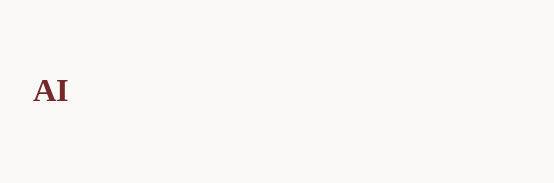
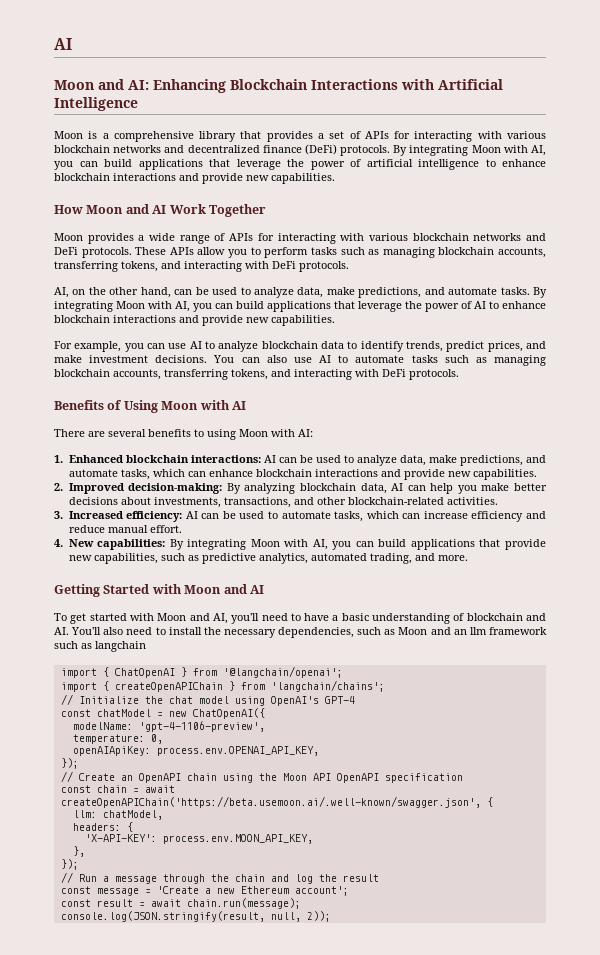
[33,80,69,101] AI -> [54,38,72,50] [54,79,503,93] [54,97,138,111] [54,131,546,142] [54,144,546,156] [54,159,546,170] [54,173,335,184] [54,204,266,217] [54,233,546,244] [54,247,547,258] [54,261,349,272] [54,287,547,298] [54,301,546,312] [54,315,335,326] [54,341,546,352] [54,355,546,366] [54,369,459,380] [54,400,246,413] [54,429,313,440] [54,455,547,466] [68,469,537,480] [54,483,547,494] [68,497,498,508] [54,511,546,522] [68,525,182,533] [54,539,547,550] [68,553,468,564] [54,584,264,597] [54,613,546,624] [54,627,547,638] [54,641,146,652] [60,666,343,678] [60,680,385,692] [60,694,355,706] [60,708,265,719] [72,721,265,732] [72,734,163,744] [72,746,319,756] [60,758,79,769] [60,771,463,783] [60,785,175,793] [60,796,493,808] [72,810,163,820] [72,822,133,832] [84,834,313,844] [72,846,85,857] [60,859,79,870] [60,872,379,884] [60,886,349,896] [60,898,301,909] [60,911,331,922] AI // Moon and AI: Enhancing Blockchain Interactions with Artificial Intelligence // Moon is a comprehensive library that provides a set of APIs for interacting with various blockchain networks and decentralized finance (DeFi) protocols. By integrating Moon with AI, you can build applications that leverage the power of artificial intelligence to enhance blockchain interactions and provide new capabilities. // How Moon and AI Work Together // Moon provides a wide range of APIs for interacting with various blockchain networks and DeFi protocols. These APIs allow you to perform tasks such as managing blockchain accounts, transferring tokens, and interacting with DeFi protocols. // AI, on the other hand, can be used to analyze data, make predictions, and automate tasks. By integrating Moon with AI, you can build applications that leverage the power of AI to enhance blockchain interactions and provide new capabilities. // For example, you can use AI to analyze blockchain data to identify trends, predict prices, and make investment decisions. You can also use AI to automate tasks such as managing blockchain accounts, transferring tokens, and interacting with DeFi protocols. // Benefits of Using Moon with AI // There are several benefits to using Moon with AI: // 1. Enhanced blockchain interactions: AI can be used to analyze data, make predictions, and automate tasks, which can enhance blockchain interactions and provide new capabilities. // 2. Improved decision-making: By analyzing blockchain data, AI can help you make better decisions about investments, transactions, and other blockchain-related activities. // 3. Increased efficiency: AI can be used to automate tasks, which can increase efficiency and reduce manual effort. // 4. New capabilities: By integrating Moon with AI, you can build applications that provide new capabilities, such as predictive analytics, automated trading, and more. // Getting Started with Moon and AI // To get started with Moon and AI, you'll need to have a basic understanding of blockchain and AI. You'll also need to install the necessary dependencies, such as Moon and an llm framework such as langchain // import { ChatOpenAI } from '@langchain/openai'; // import { createOpenAPIChain } from 'langchain/chains'; // // Initialize the chat model using OpenAI's GPT-4 // const chatModel = new ChatOpenAI({ // modelName: 'gpt-4-1106-preview', // temperature: 0, // openAIApiKey: process.env.OPENAI_API_KEY, // }); // // Create an OpenAPI chain using the Moon API OpenAPI specification // const chain = await createOpenAPIChain('https://beta.usemoon.ai/.well-known/swagger.json', { // llm: chatModel, // headers: { // 'X-API-KEY': process.env.MOON_API_KEY, // }, // }); // // Run a message through the chain and log the result // const message = 'Create a new Ethereum account'; // const result = await chain.run(message); // console.log(JSON.stringify(result, null, 2));

